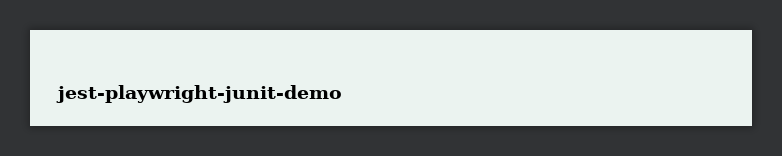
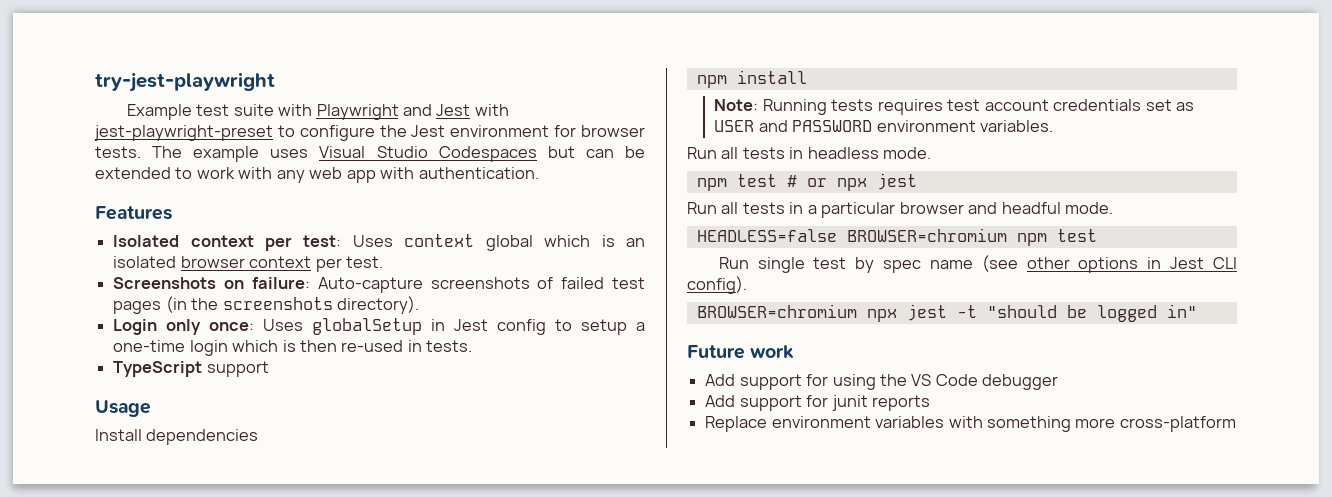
[56,85,342,103] jest-playwright-junit-demo -> [95,72,275,92] [126,104,509,120] [94,125,646,141] [95,146,645,162] [95,167,539,183] [95,206,172,220] [113,234,646,251] [113,256,383,272] [113,277,645,293] [113,296,419,314] [113,318,646,335] [113,340,473,356] [113,361,269,377] [95,400,151,417] [95,429,259,445] [696,70,807,88] [714,99,1194,115] [714,120,1054,132] [687,147,932,159] [696,173,917,191] [687,202,1114,218] [696,228,1097,246] [718,255,1237,273] [687,276,747,294] [696,304,1197,322] [687,345,795,359] [705,374,1059,390] [705,395,930,411] [705,416,1236,432] try-jest-playwright // Example test suite with Playwright and Jest with jest-playwright-preset to configure the Jest environment for browser tests. The example uses Visual Studio Codespaces but can be extended to work with any web app with authentication. // Features // Isolated context per test: Uses context global which is an isolated browser context per test. // Screenshots on failure: Auto-capture screenshots of failed test pages (in the screenshots directory). // Login only once: Uses globalSetup in Jest config to setup a one-time login which is then re-used in tests. // TypeScript support // Usage // Install dependencies // npm install // Note: Running tests requires test account credentials set as USER and PASSWORD environment variables. // Run all tests in headless mode. // npm test # or npx jest // Run all tests in a particular browser and headful mode. // HEADLESS=false BROWSER=chromium npm test // Run single test by spec name (see other options in Jest CLI config). // BROWSER=chromium npx jest -t "should be logged in" // Future work // Add support for using the VS Code debugger // Add support for junit reports // Replace environment variables with something more cross-platform

